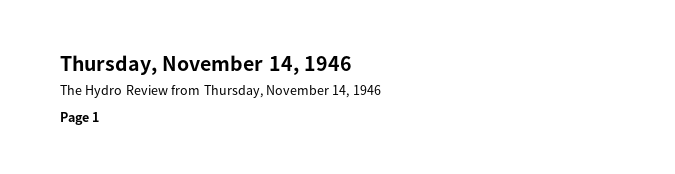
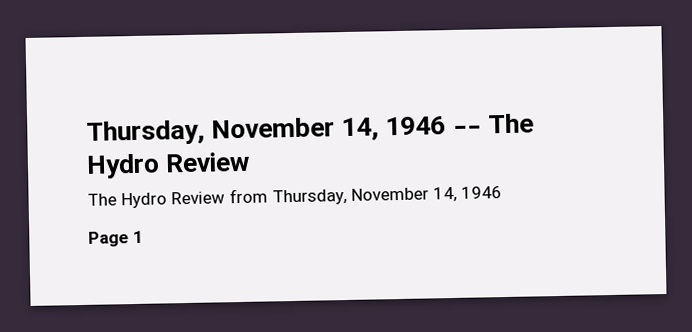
[60,55,352,75] Thursday, November 14, 1946 -> [86,113,534,146] [86,151,252,179] Thursday, November 14, 1946 -- The Hydro Review

